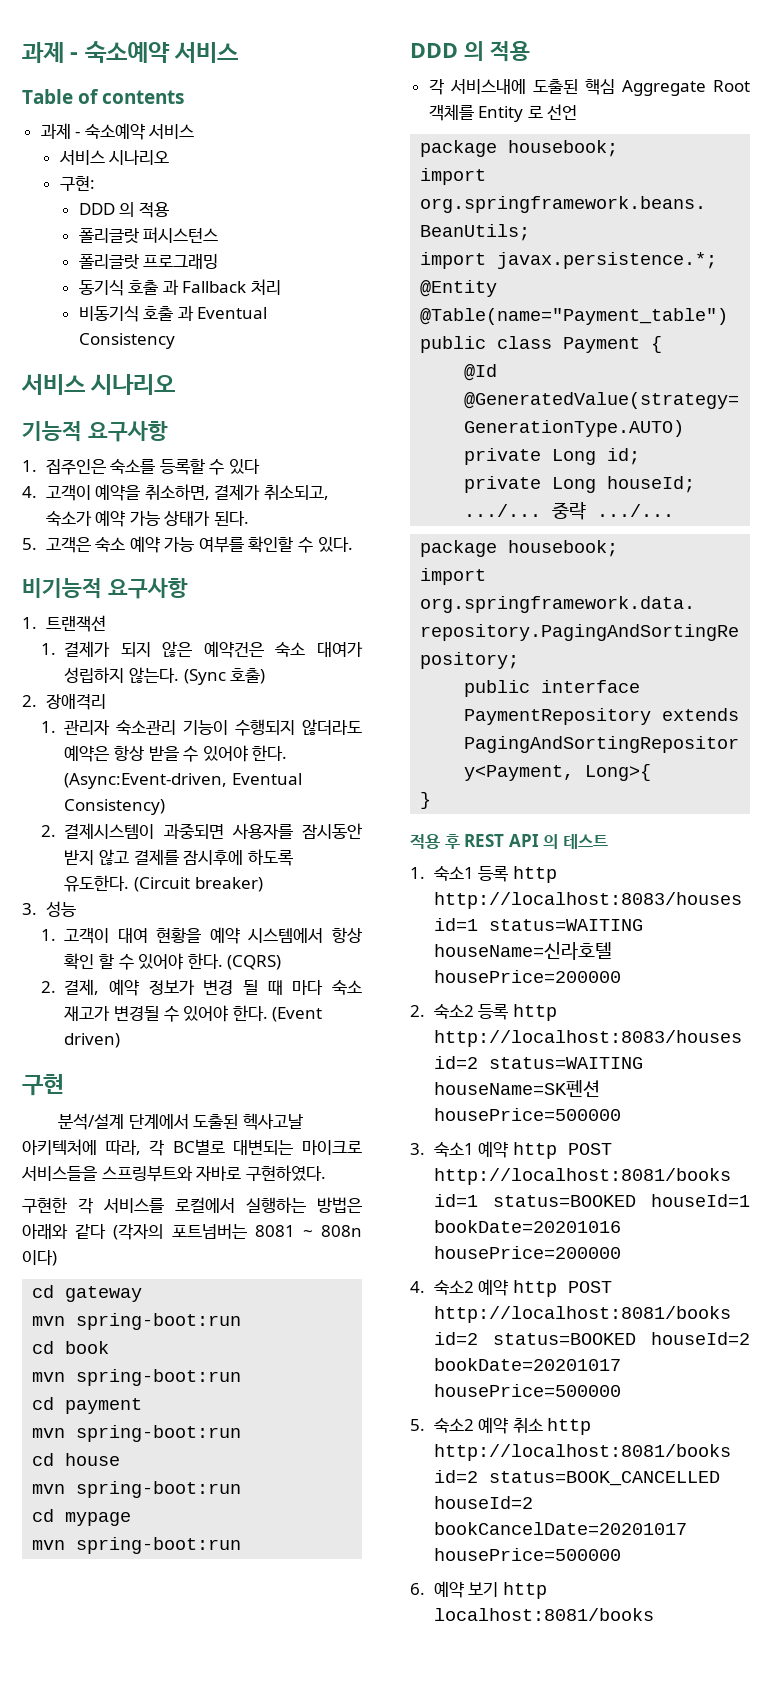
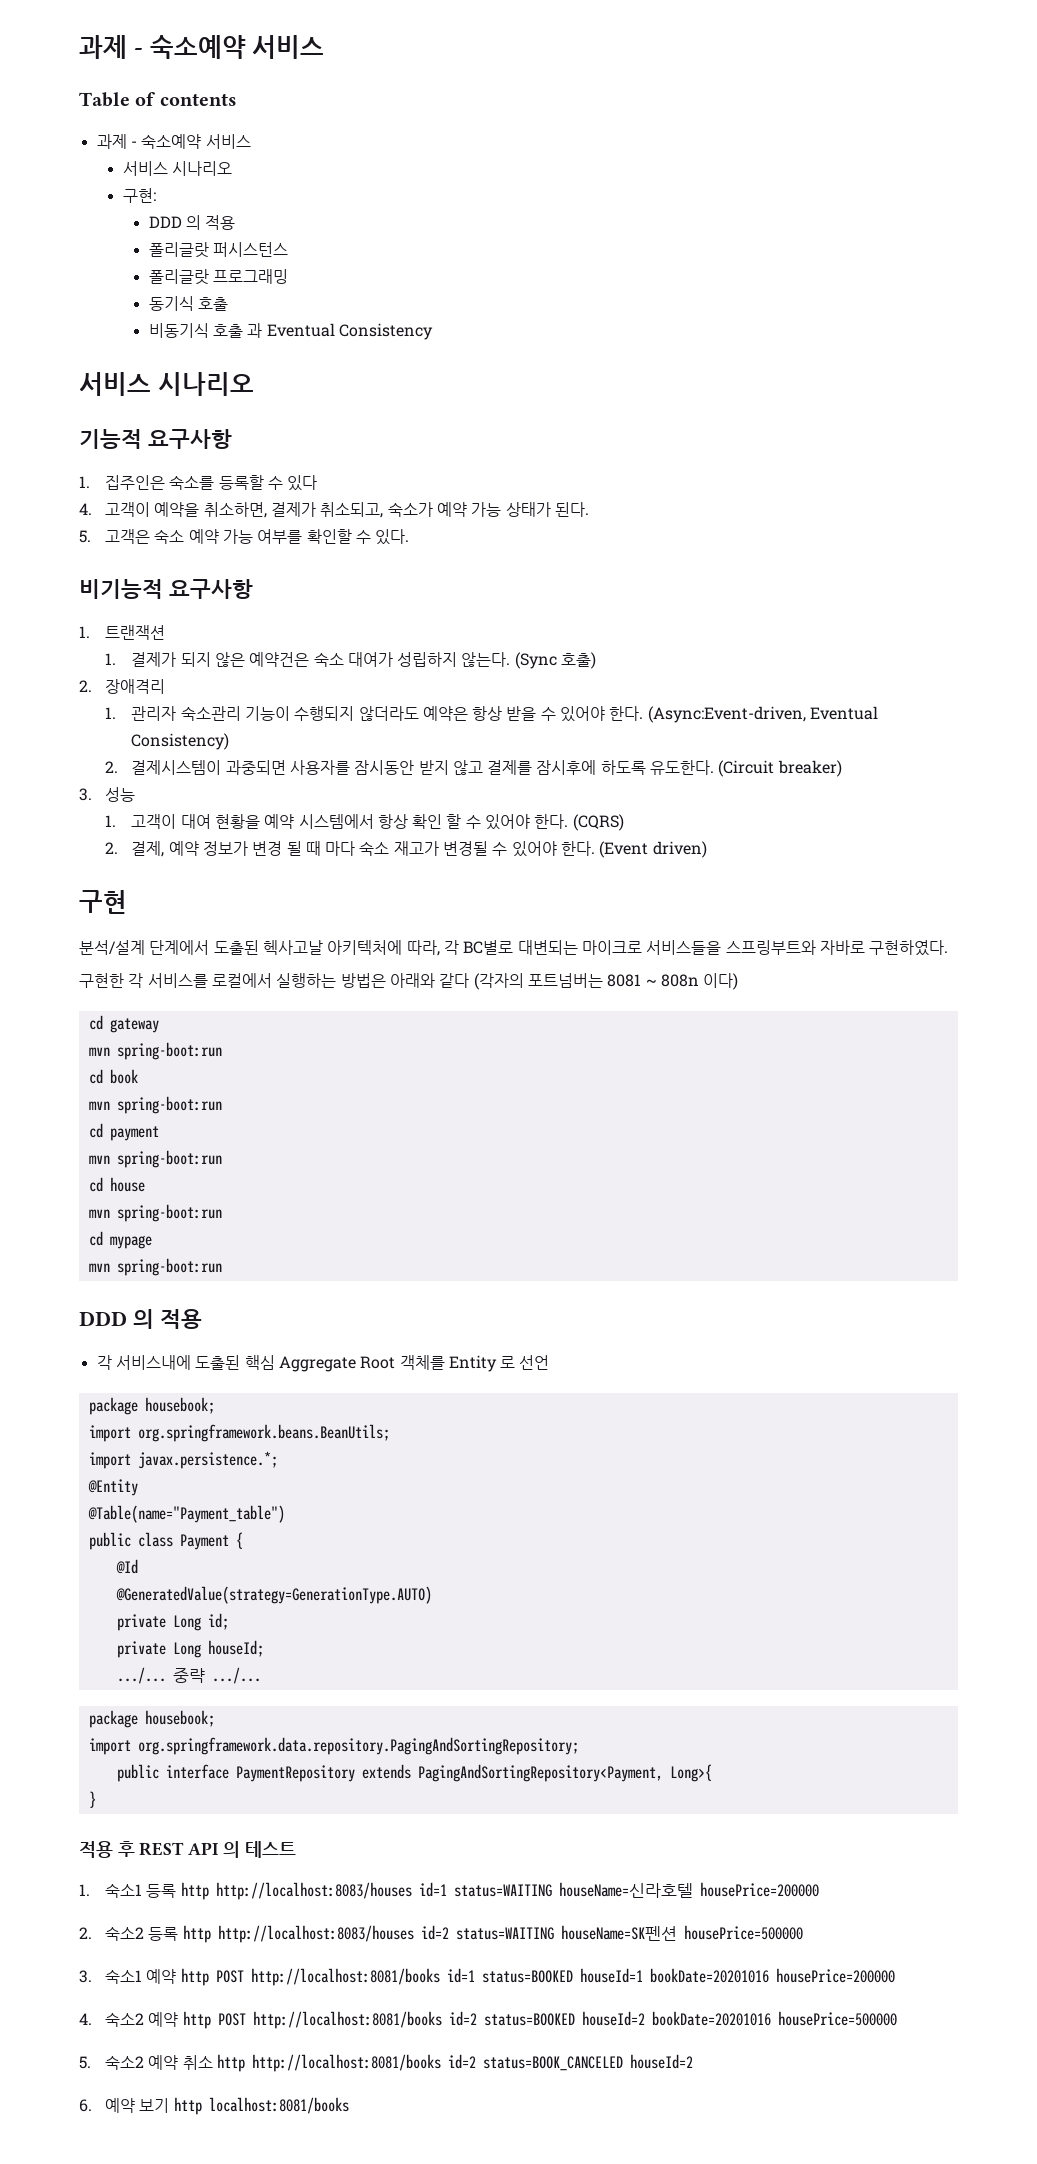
[162,279,281,295] 과 Fallback 처리 -> (229, 304) none
[433,1358,621,1371] bookDate=20201017 -> [651,2011,771,2026] bookDate=20201016
[488,1471,720,1486] [433,1496,533,1509] [433,1522,687,1535] [433,1548,621,1561] status=BOOK_CANCELLED houseId=2 bookCancelDate=20201017 housePrice=500000 -> [483,2054,694,2071] status=BOOK_CANCELED houseId=2

